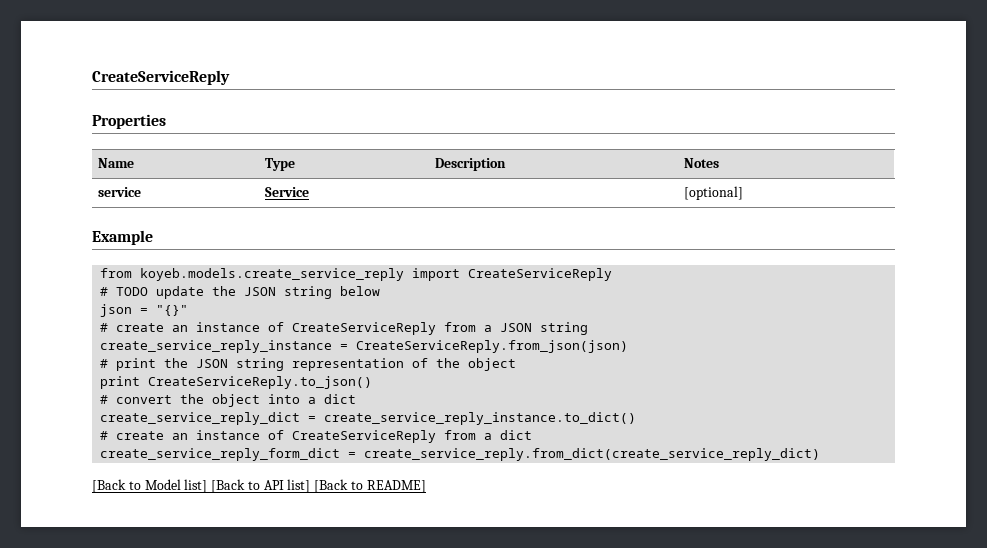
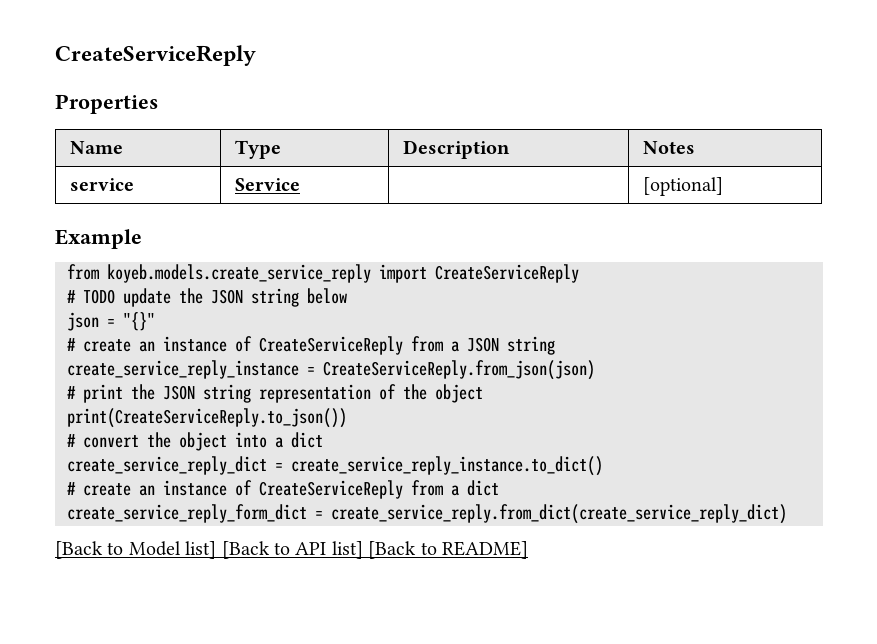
[100,376,373,389] print CreateServiceReply.to_json() -> [67,408,347,428] print(CreateServiceReply.to_json())

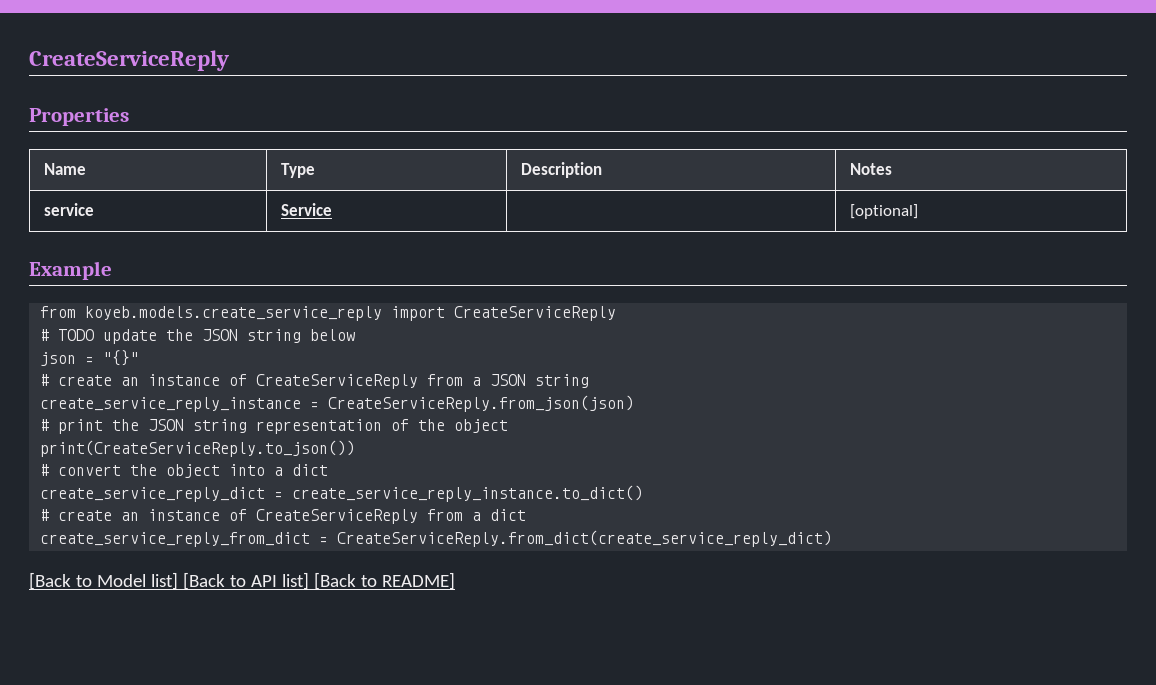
[67,504,787,524] create_service_reply_form_dict = create_service_reply.from_dict(create_service_reply_dict) -> [40,530,833,547] create_service_reply_from_dict = CreateServiceReply.from_dict(create_service_reply_dict)

